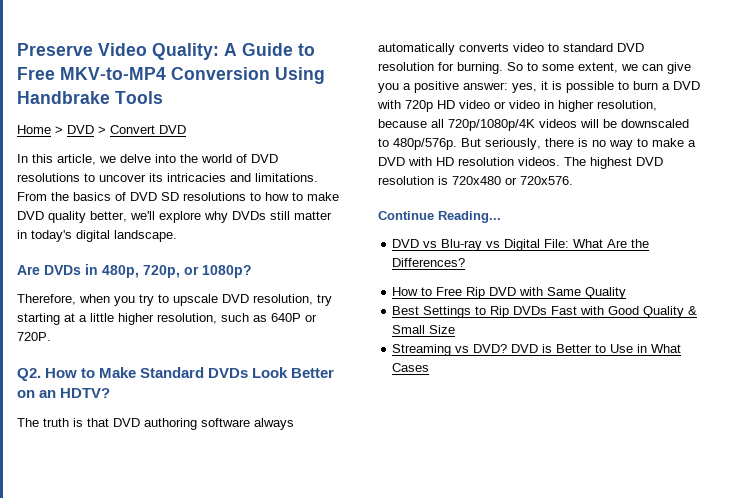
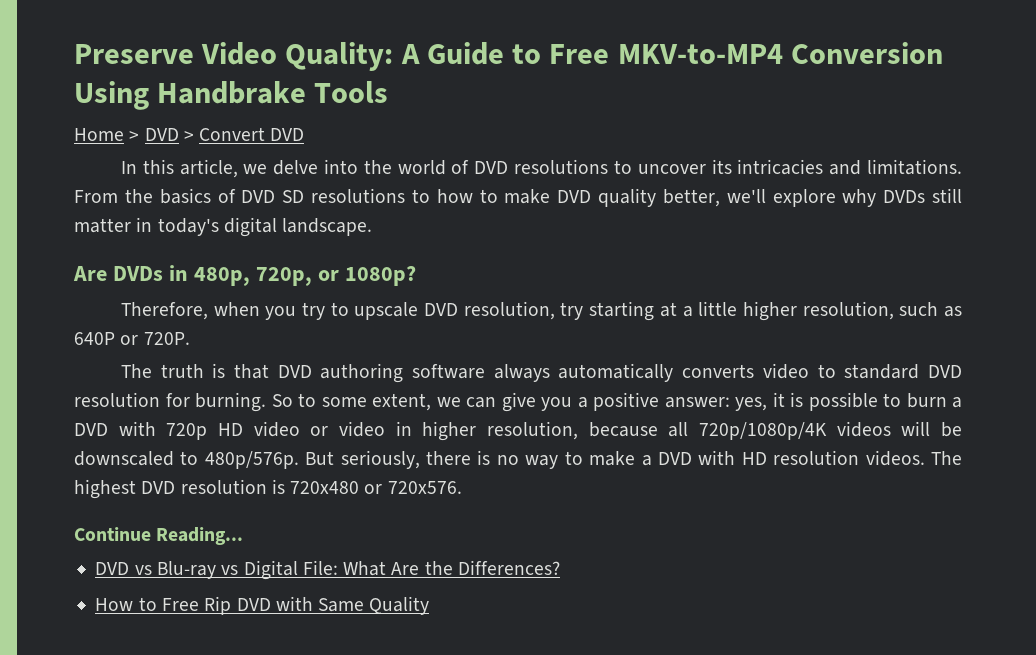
[17,367,335,381] [17,388,111,398] // Q2. How to Make Standard DVDs Look Better on an HDTV? -> (190, 338) none
[392,306,698,318] [392,325,456,334] [392,344,682,356] [392,363,430,372] // Best Settings to Rip DVDs Fast with Good Quality & Small Size // Streaming vs DVD? DVD is Better to Use in What Cases -> (430, 605) none

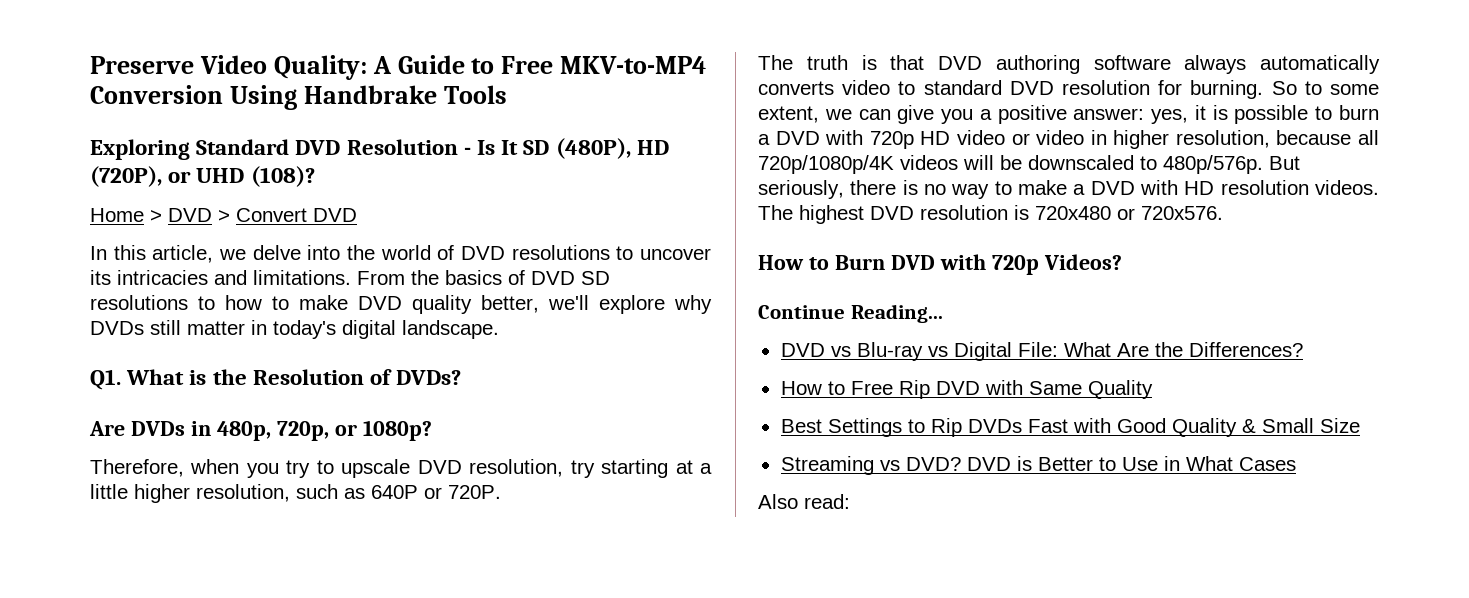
(389, 92) none -> [90,138,669,160] [90,166,315,187] // Exploring Standard DVD Resolution - Is It SD (480P), HD (720P), or UHD (108)?
(373, 227) none -> [90,369,462,390] // Q1. What is the Resolution of DVDs?
(462, 487) none -> [758,254,1122,275] // How to Burn DVD with 720p Videos?
(430, 605) none -> [780,418,1360,437] [780,456,1296,475] [758,494,850,509] // Best Settings to Rip DVDs Fast with Good Quality & Small Size // Streaming vs DVD? DVD is Better to Use in What Cases // Also read:

